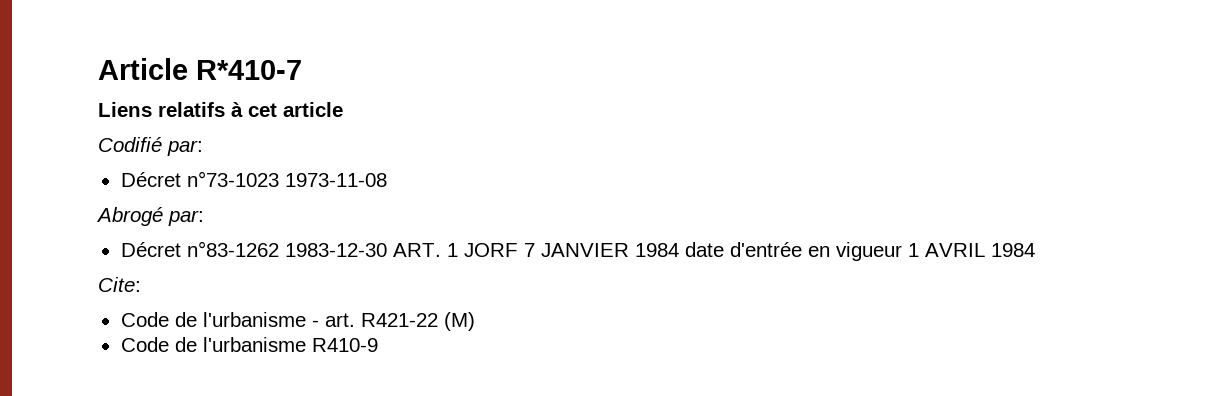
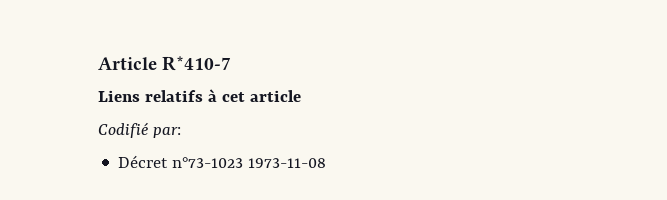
[96,207,204,226] [120,241,1035,261] [98,277,141,292] [120,312,475,331] [120,337,378,352] // Abrogé par: // Décret n°83-1262 1983-12-30 ART. 1 JORF 7 JANVIER 1984 date d'entrée en vigueur 1 AVRIL 1984 // Cite: // Code de l'urbanisme - art. R421-22 (M) // Code de l'urbanisme R410-9 -> (327, 163) none

